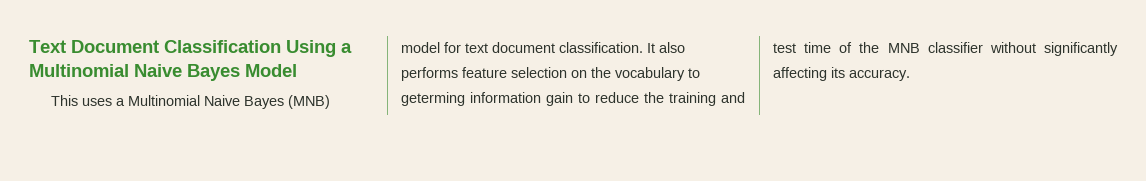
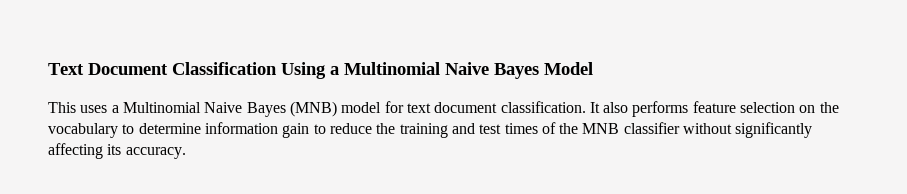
[401,92,465,106] geterming -> [138,123,201,134] determine
[804,42,832,53] time -> [504,123,538,134] times

